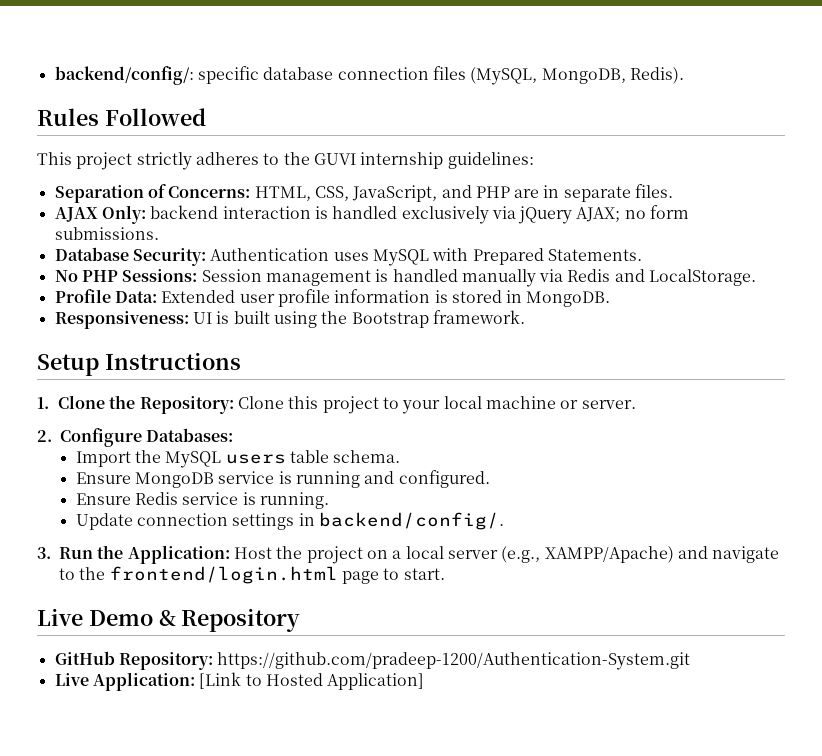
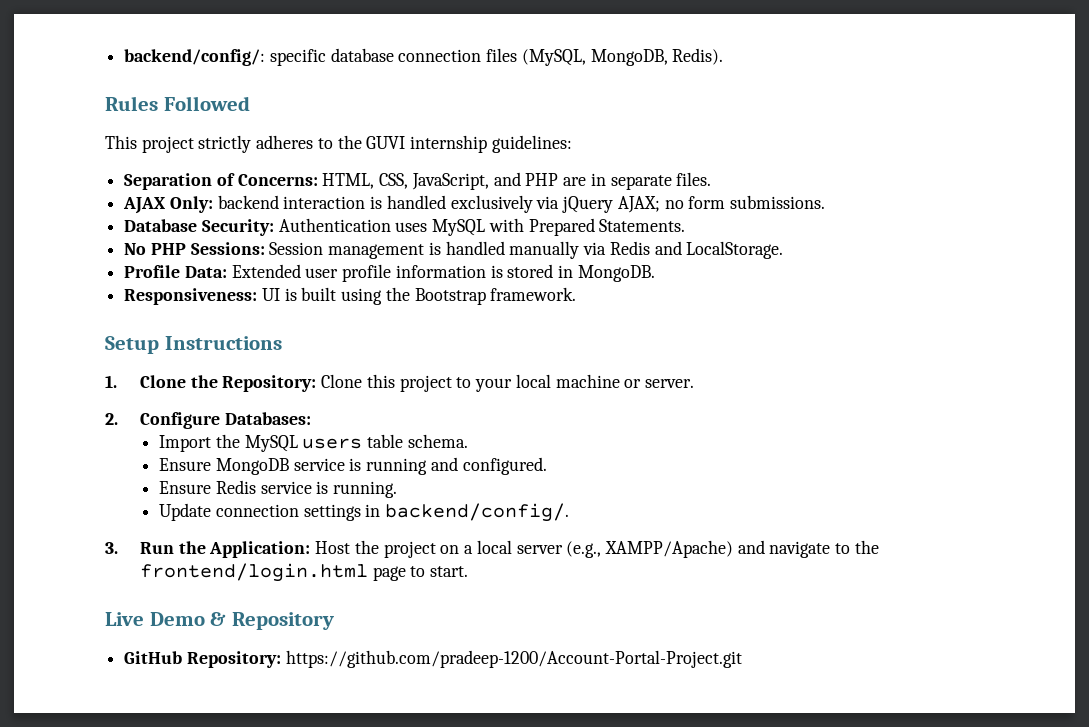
[217,652,691,670] [54,672,425,691] https://github.com/pradeep-1200/Authentication-System.git // Live Application: [Link to Hosted Application] -> [285,650,742,668] https://github.com/pradeep-1200/Account-Portal-Project.git

